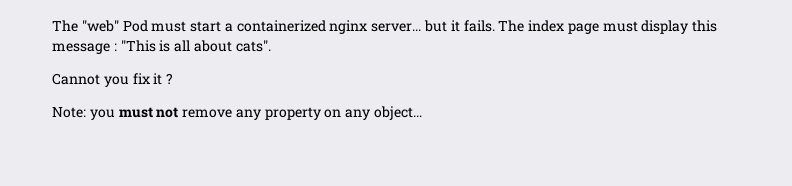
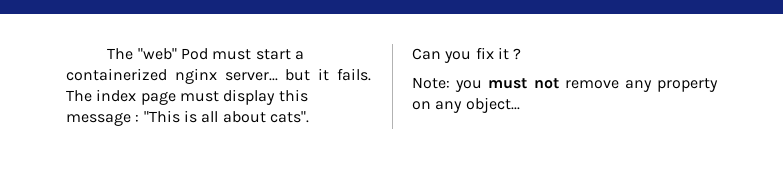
[52,73,100,85] Cannot -> [412,48,441,60] Can

